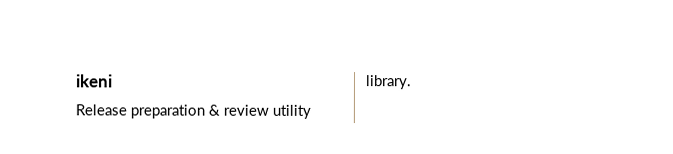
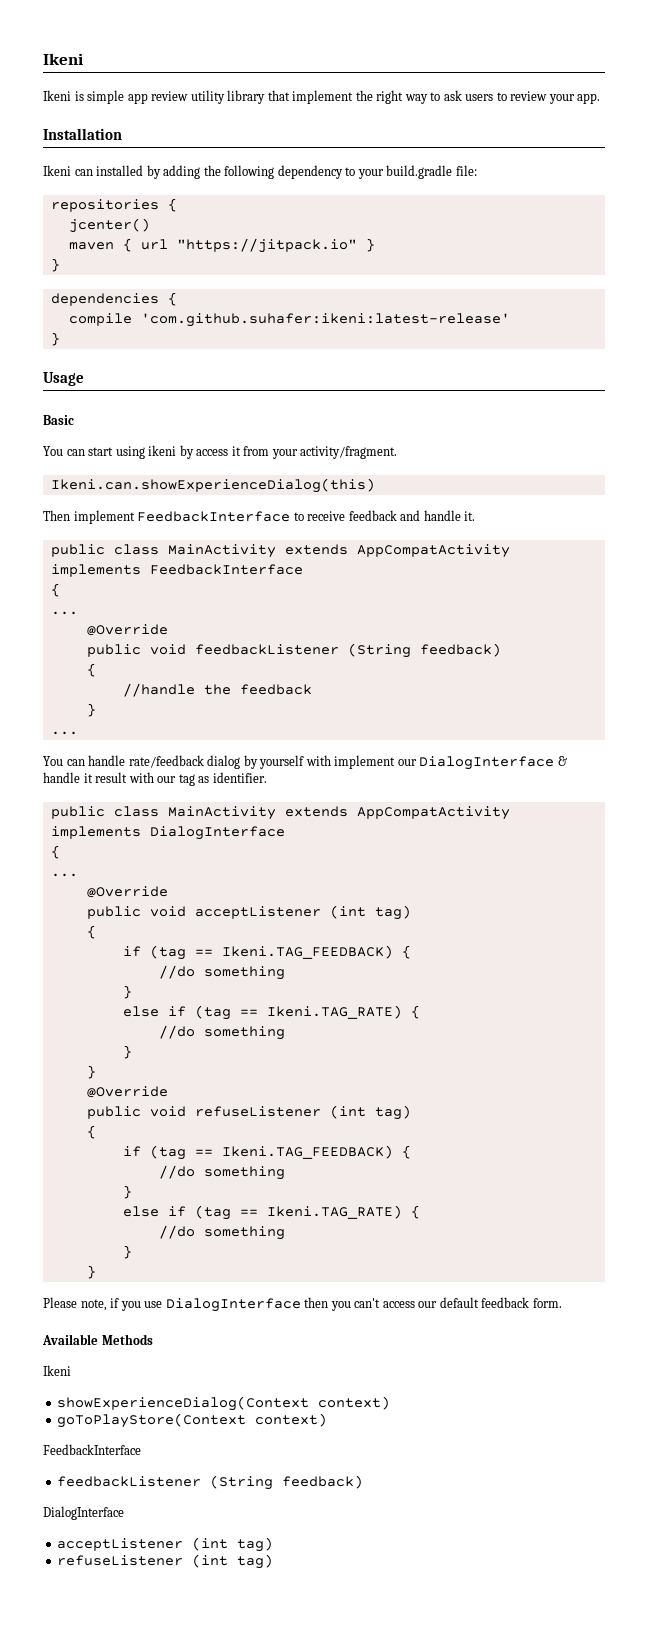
[75,74,113,88] [75,104,311,119] [365,75,412,90] ikeni // Release preparation & review utility library. -> [43,53,83,65] [43,90,601,104] [43,128,122,140] [43,165,477,179] [50,198,177,212] [68,218,150,233] [68,238,375,253] [50,258,60,272] [50,292,177,306] [68,313,510,327] [50,332,60,346] [43,372,84,386] [43,415,74,425] [43,445,398,459] [50,478,375,493] [43,510,476,524] [50,544,510,558] [50,564,303,577] [50,583,60,597] [50,611,78,615] [86,624,168,636] [86,643,501,658] [86,663,96,677] [122,683,312,697] [86,703,96,717] [50,731,78,735] [43,755,567,770] [43,772,267,786] [50,806,510,820] [50,826,285,840] [50,845,60,859] [50,873,78,877] [86,886,168,898] [86,905,411,920] [86,925,96,939] [122,945,411,960] [158,965,285,980] [122,985,132,999] [122,1005,420,1020] [158,1025,285,1040] [122,1045,132,1059] [86,1065,96,1079] [86,1086,168,1098] [86,1105,411,1120] [86,1125,96,1139] [122,1145,411,1160] [158,1165,285,1180] [122,1185,132,1199] [122,1205,420,1220] [158,1225,285,1240] [122,1245,132,1259] [86,1265,96,1279] [43,1297,562,1312] [42,1334,153,1345] [43,1365,71,1376] [57,1396,391,1411] [57,1413,328,1428] [43,1444,141,1455] [57,1475,364,1490] [43,1506,124,1520] [57,1537,274,1552] [57,1554,274,1569] Ikeni // Ikeni is simple app review utility library that implement the right way to ask users to review your app. // Installation // Ikeni can installed by adding the following dependency to your build.gradle file: // repositories { // jcenter() // maven { url "https://jitpack.io" } // } // dependencies { // compile 'com.github.suhafer:ikeni:latest-release' // } // Usage // Basic // You can start using ikeni by access it from your activity/fragment. // Ikeni.can.showExperienceDialog(this) // Then implement FeedbackInterface to receive feedback and handle it. // public class MainActivity extends AppCompatActivity implements FeedbackInterface // { // ... // @Override // public void feedbackListener (String feedback) // { // //handle the feedback // } // ... // You can handle rate/feedback dialog by yourself with implement our DialogInterface & handle it result with our tag as identifier. // public class MainActivity extends AppCompatActivity implements DialogInterface // { // ... // @Override // public void acceptListener (int tag) // { // if (tag == Ikeni.TAG_FEEDBACK) { // //do something // } // else if (tag == Ikeni.TAG_RATE) { // //do something // } // } // @Override // public void refuseListener (int tag) // { // if (tag == Ikeni.TAG_FEEDBACK) { // //do something // } // else if (tag == Ikeni.TAG_RATE) { // //do something // } // } // Please note, if you use DialogInterface then you can't access our default feedback form. // Available Methods // Ikeni // showExperienceDialog(Context context) // goToPlayStore(Context context) // FeedbackInterface // feedbackListener (String feedback) // DialogInterface // acceptListener (int tag) // refuseListener (int tag)

